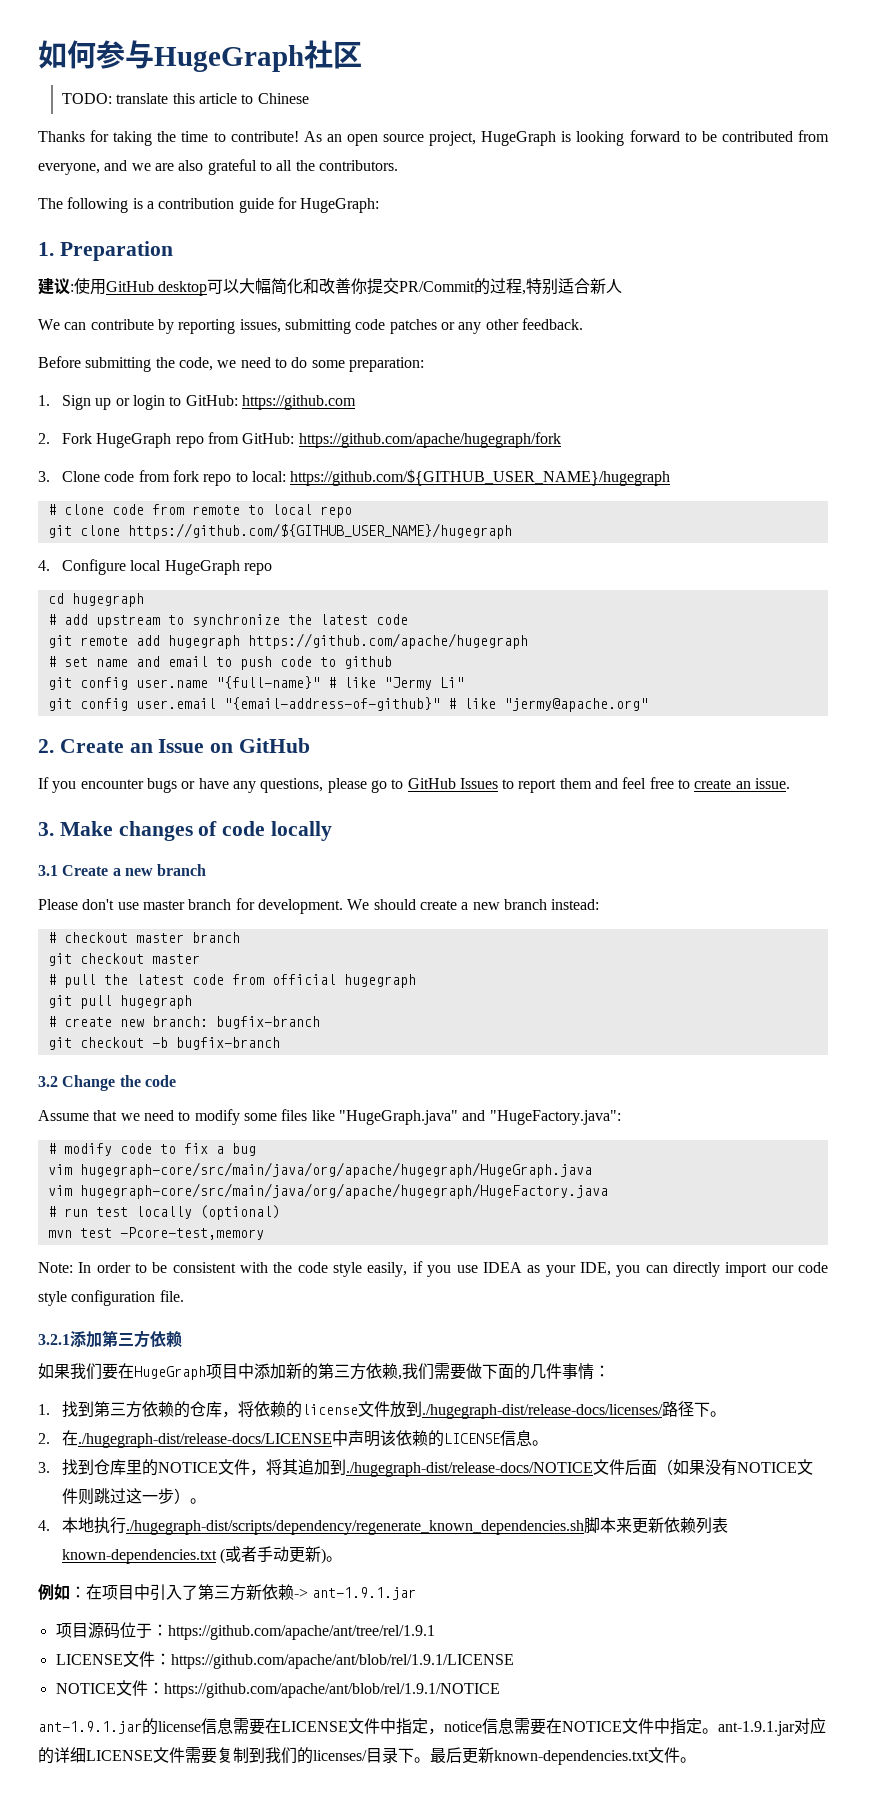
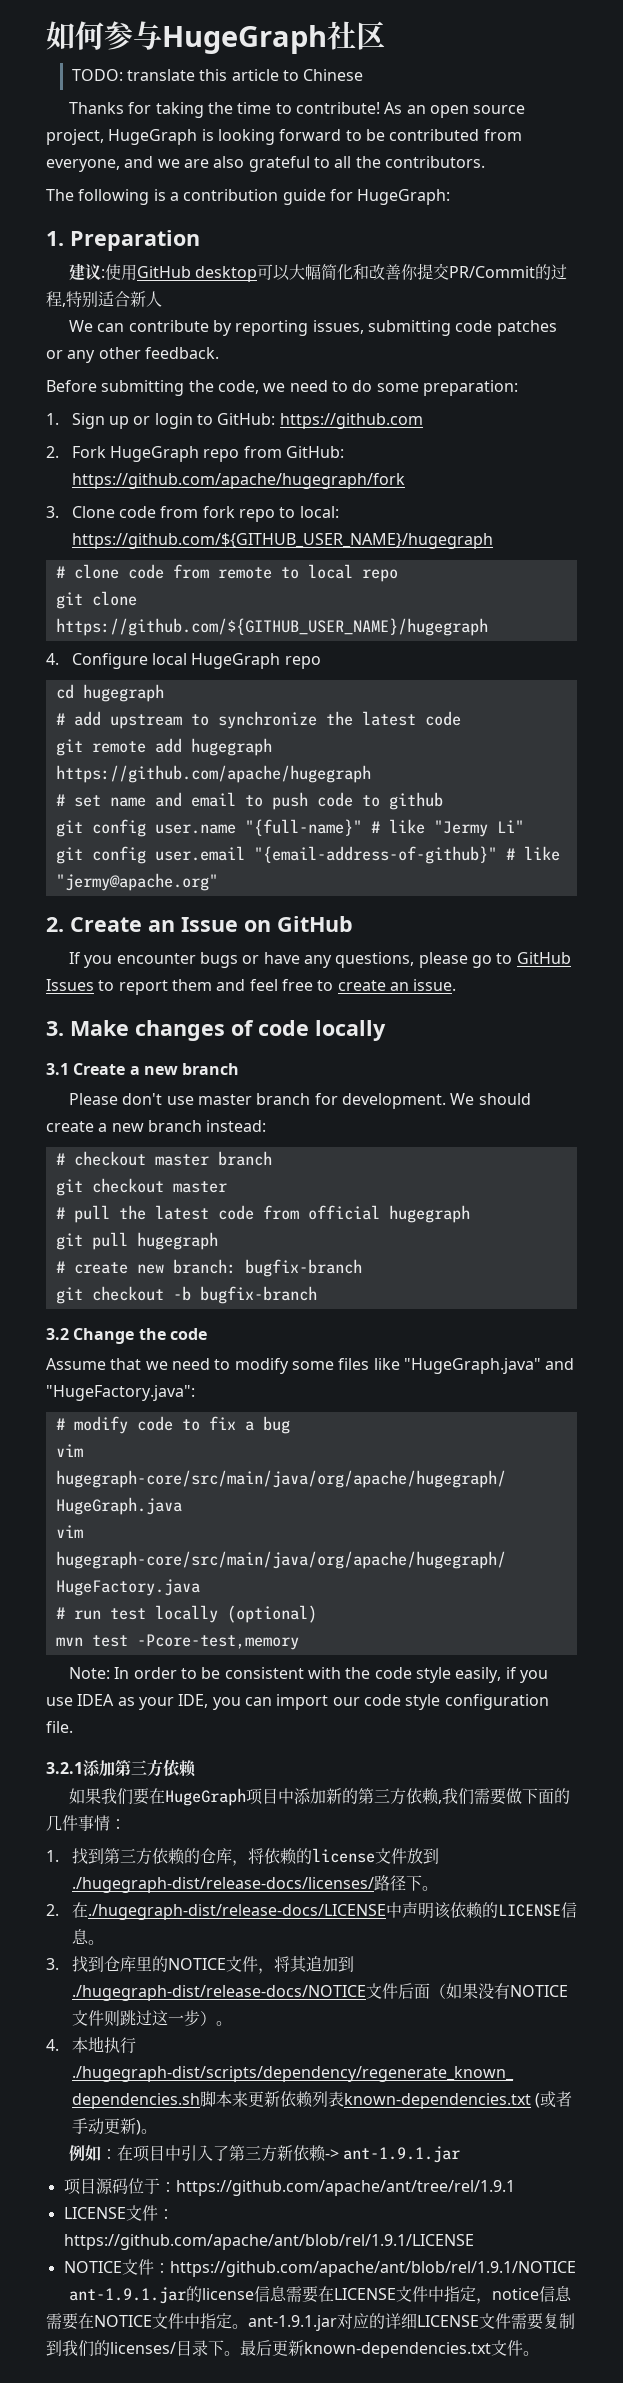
[672,1262,720,1277] directly -> (272, 1701) none

